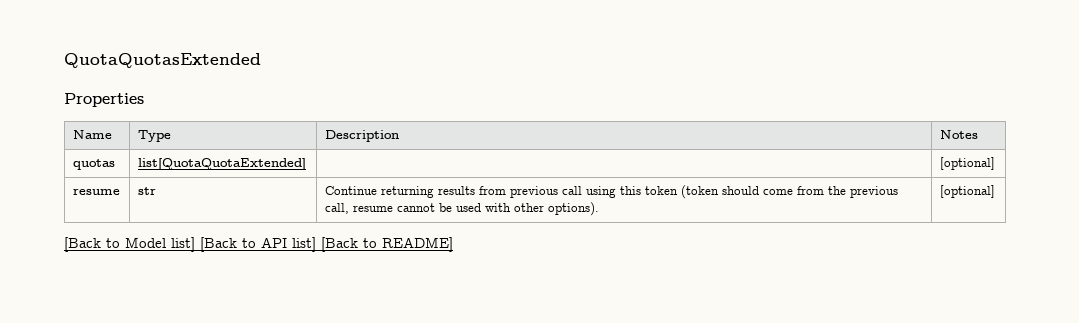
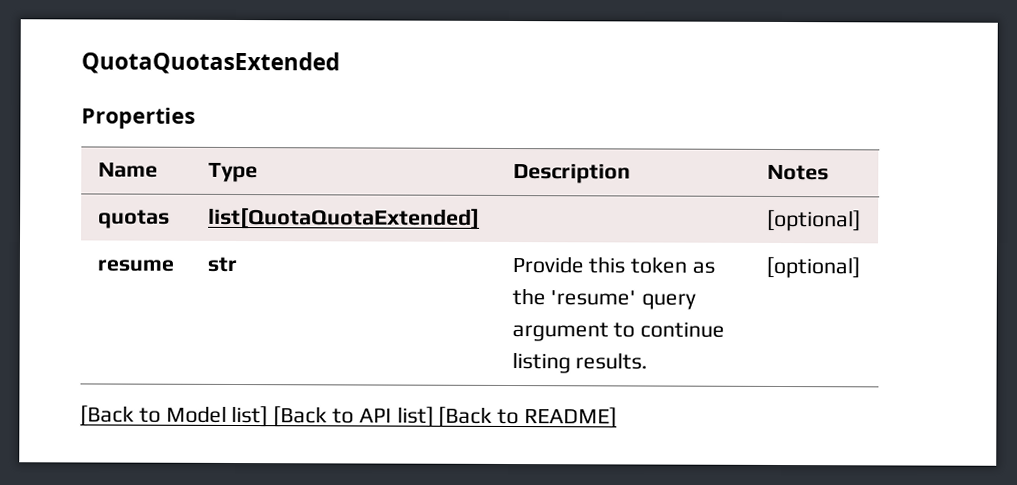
[324,185,898,199] [324,202,599,216] Continue returning results from previous call using this token (token should come from the previous call, resume cannot be used with other options). -> [511,256,716,274] [511,288,697,310] [511,321,726,342] [511,352,649,374] Provide this token as the 'resume' query argument to continue listing results.

